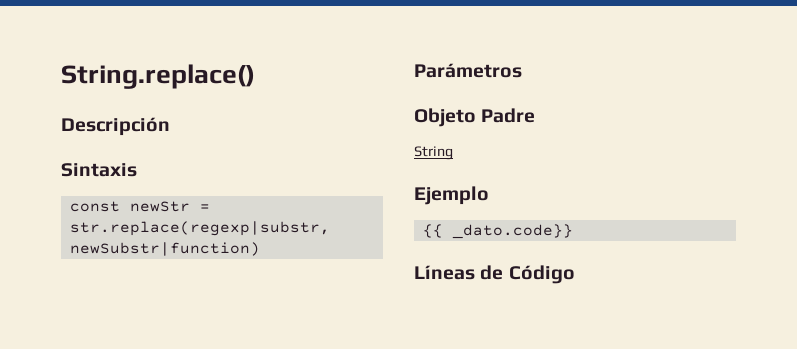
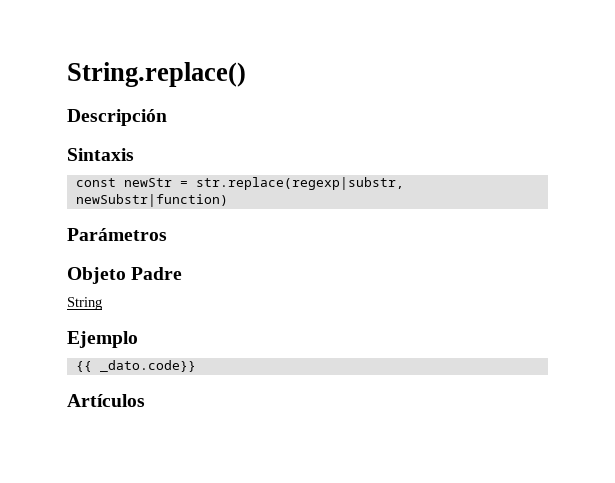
[414,265,575,284] Líneas de Código -> [67,394,145,407] Artículos

